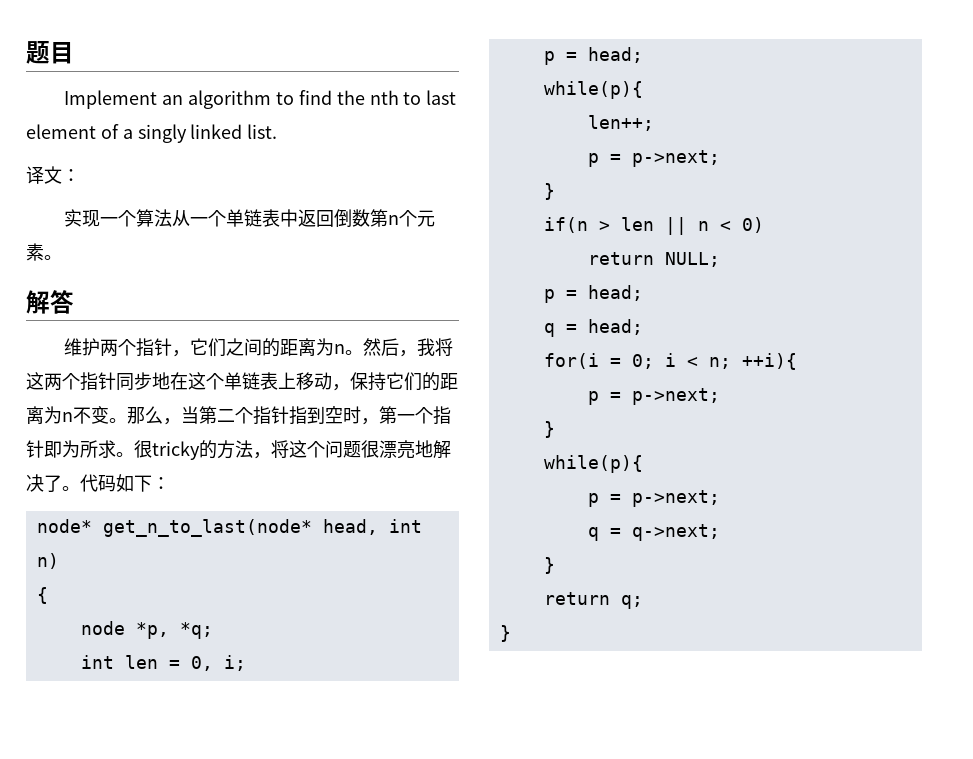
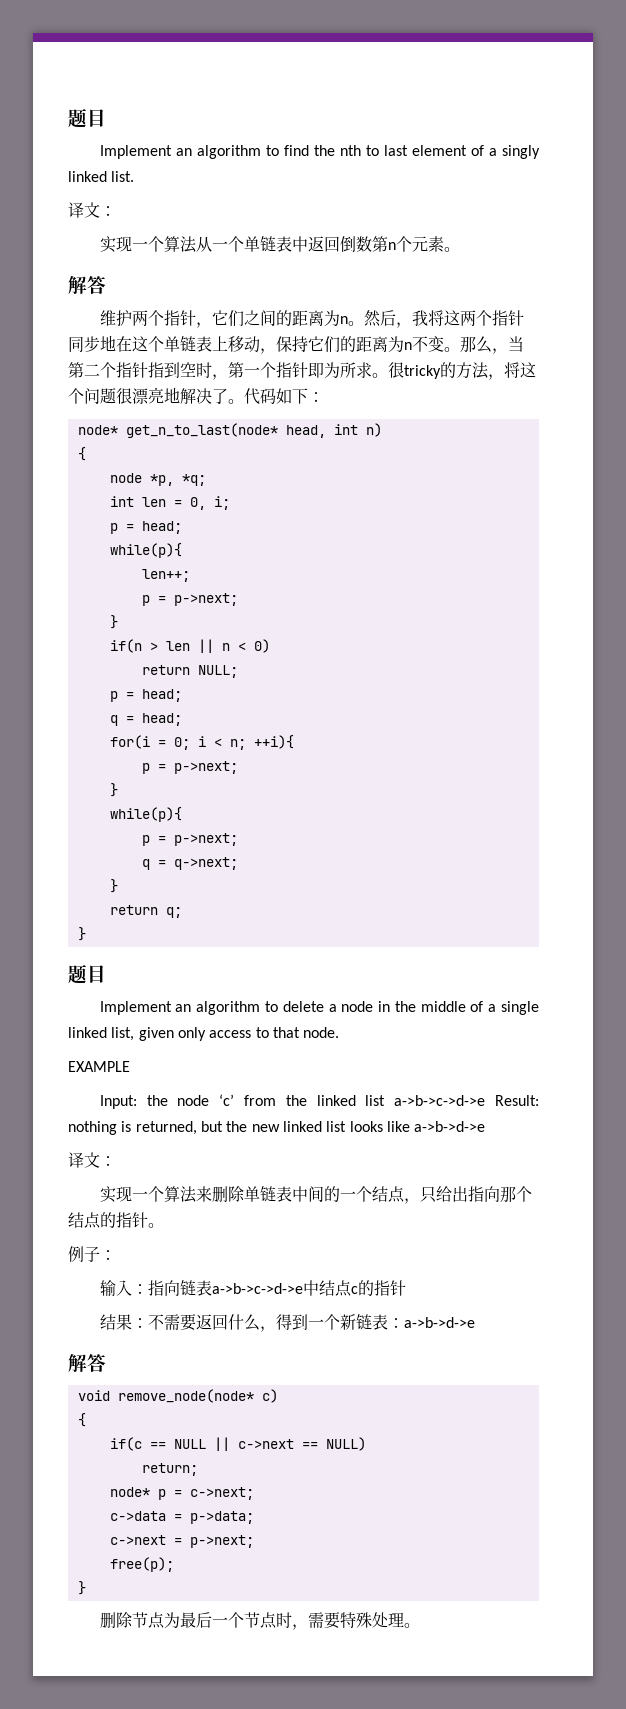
(511, 633) none -> [68,964,106,984] [99,1001,540,1015] [68,1027,340,1041] [68,1061,130,1072] [99,1094,539,1109] [68,1121,486,1135] [68,1152,116,1168] [99,1186,532,1204] [68,1212,164,1229] [68,1246,116,1262] [99,1280,406,1297] [99,1314,475,1332] [68,1354,106,1372] [77,1389,278,1403] [77,1413,86,1427] [109,1437,366,1451] [141,1463,198,1476] [109,1487,254,1500] [109,1511,254,1524] [109,1535,254,1548] [109,1557,174,1572] [77,1581,86,1595] [99,1612,420,1630] // 题目 // Implement an algorithm to delete a node in the middle of a single linked list, given only access to that node. // EXAMPLE // Input: the node ‘c’ from the linked list a->b->c->d->e Result: nothing is returned, but the new linked list looks like a->b->d->e // 译文： // 实现一个算法来删除单链表中间的一个结点，只给出指向那个结点的指针。 // 例子： // 输入：指向链表a->b->c->d->e中结点c的指针 // 结果：不需要返回什么，得到一个新链表：a->b->d->e // 解答 // void remove_node(node* c) // { // if(c == NULL || c->next == NULL) // return; // node* p = c->next; // c->data = p->data; // c->next = p->next; // free(p); // } // 删除节点为最后一个节点时，需要特殊处理。

